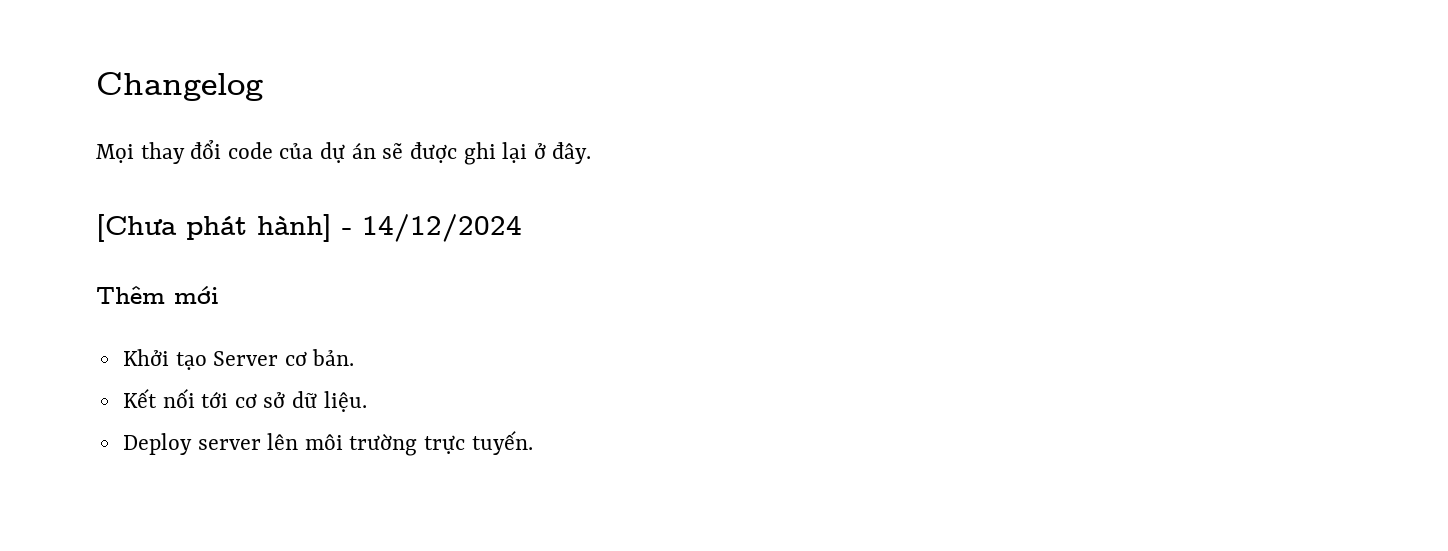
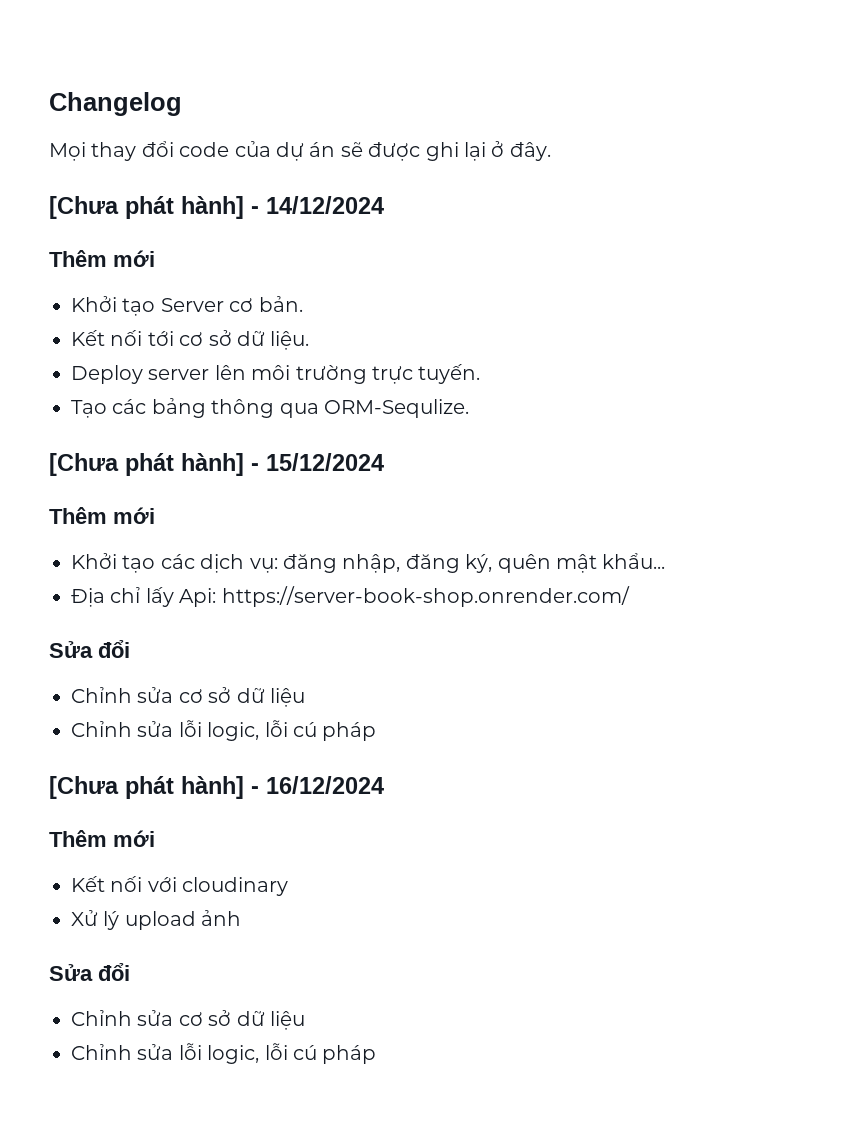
(533, 443) none -> [71,398,469,418] [49,453,384,476] [49,507,155,524] [71,553,666,573] [71,586,630,607] [49,640,130,658] [71,687,305,707] [71,720,377,741] [49,776,384,799] [49,830,155,847] [71,876,289,896] [71,910,242,930] [49,963,130,981] [71,1010,305,1030] [71,1043,377,1064] // Tạo các bảng thông qua ORM-Sequlize. // [Chưa phát hành] - 15/12/2024 // Thêm mới // Khởi tạo các dịch vụ: đăng nhập, đăng ký, quên mật khẩu... // Địa chỉ lấy Api: https://server-book-shop.onrender.com/ // Sửa đổi // Chỉnh sửa cơ sở dữ liệu // Chỉnh sửa lỗi logic, lỗi cú pháp // [Chưa phát hành] - 16/12/2024 // Thêm mới // Kết nối với cloudinary // Xử lý upload ảnh // Sửa đổi // Chỉnh sửa cơ sở dữ liệu // Chỉnh sửa lỗi logic, lỗi cú pháp

